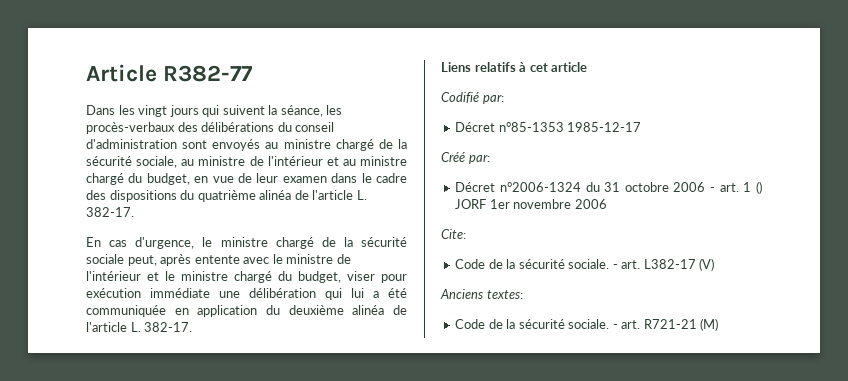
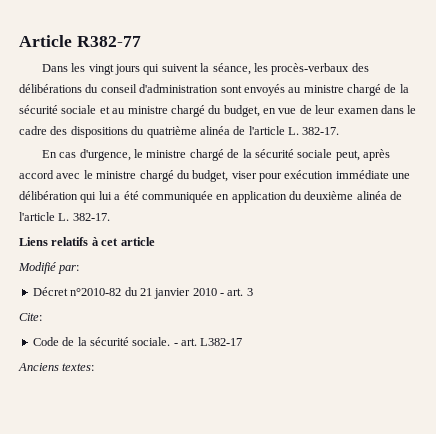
[136,156,323,168] sociale, au ministre de l'intérieur -> [61,105,97,114] sociale
[194,255,240,264] entente -> [19,170,54,179] accord
[336,254,351,264] [86,271,228,281] de l'intérieur et le ministre -> (137, 175) none
[441,92,504,104] [455,122,642,132] [441,152,490,164] [455,181,762,194] [455,199,607,209] Codifié par: // Décret n°85-1353 1985-12-17 // Créé par: // Décret n°2006-1324 du 31 octobre 2006 - art. 1 () JORF 1er novembre 2006 -> [18,262,80,274] [32,287,253,299] Modifié par: // Décret n°2010-82 du 21 janvier 2010 - art. 3
[699,258,715,271] (V) -> (243, 342) none
[455,318,719,331] // Code de la sécurité sociale. - art. R721-21 (M) -> (95, 367) none

